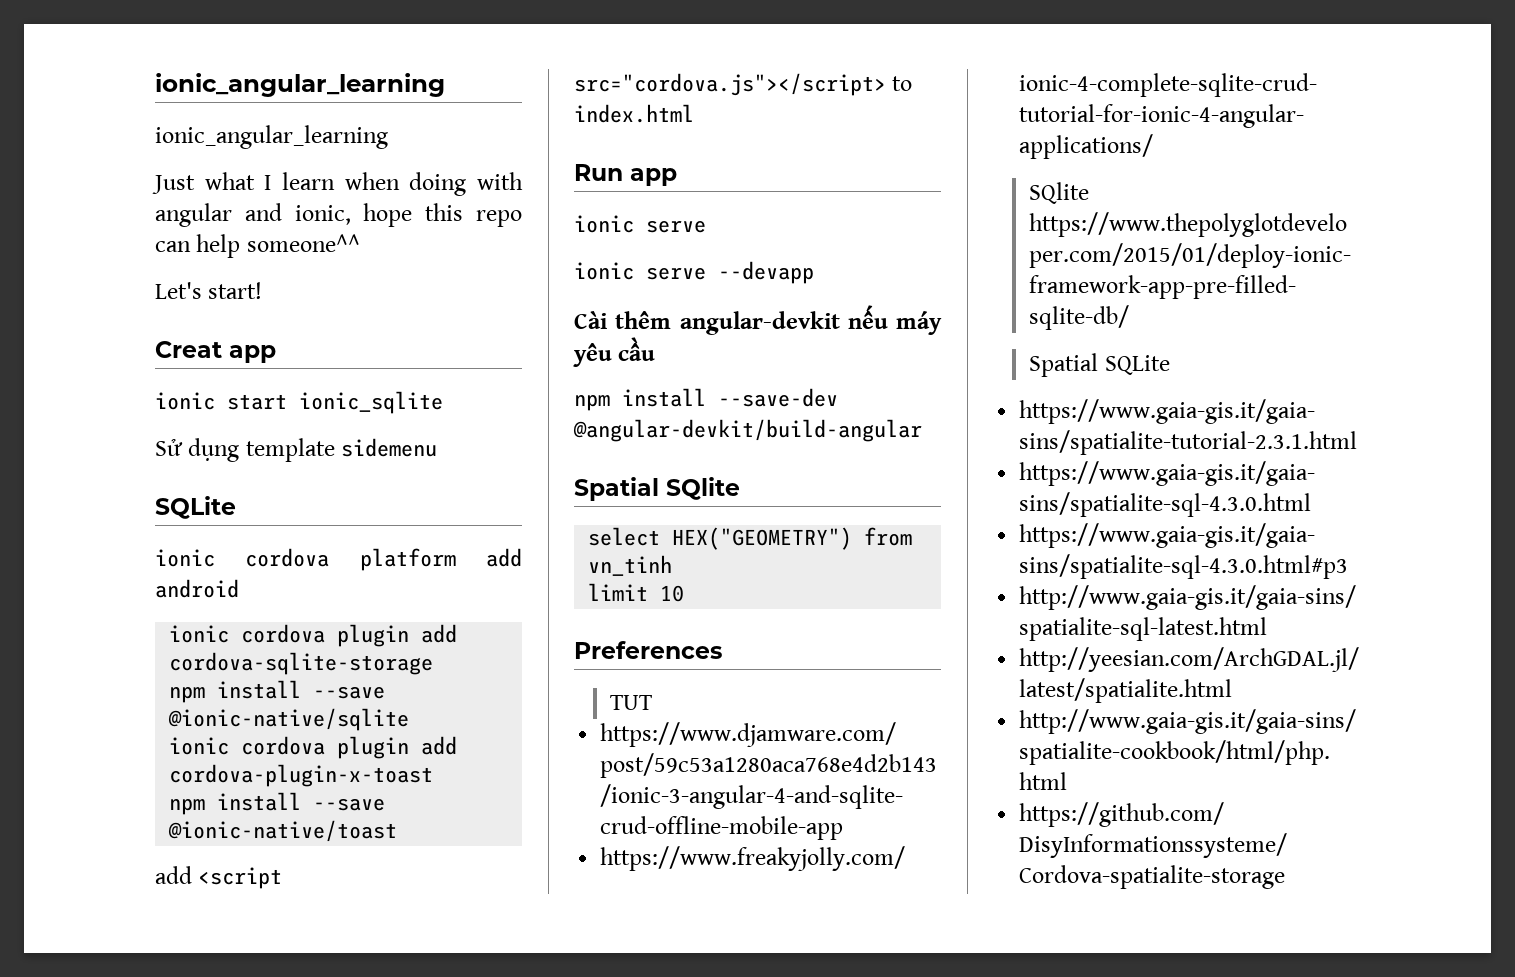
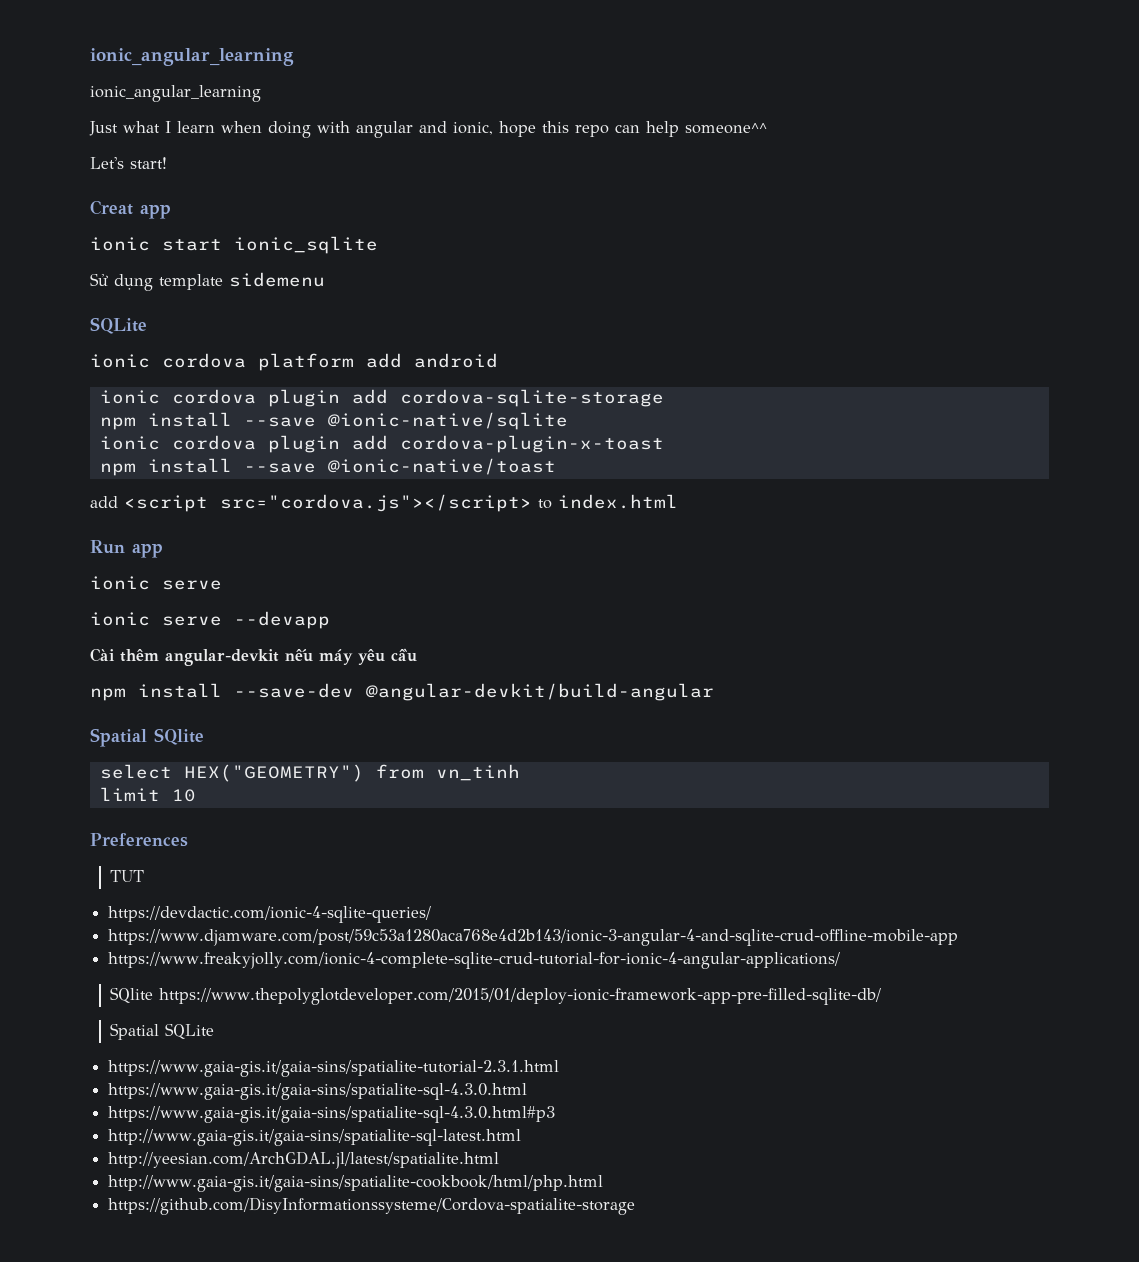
(653, 702) none -> [108,906,432,923] // https://devdactic.com/ionic-4-sqlite-queries/

